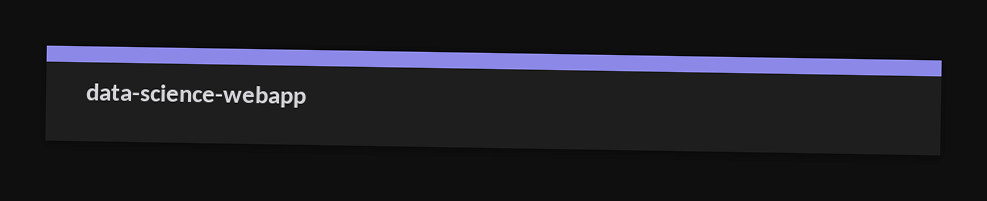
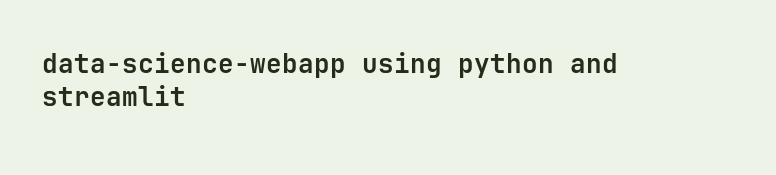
(307, 95) none -> [362,52,618,78] [42,85,186,106] using python and streamlit

